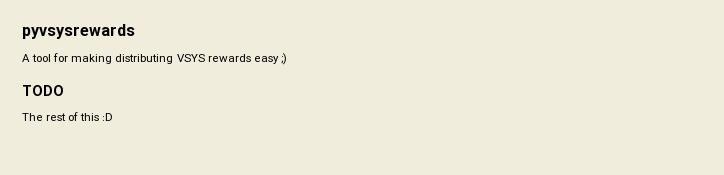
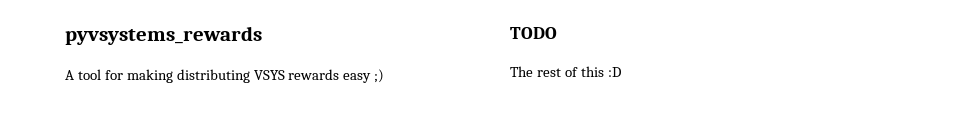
[22,24,135,39] pyvsysrewards -> [65,26,262,45] pyvsystems_rewards

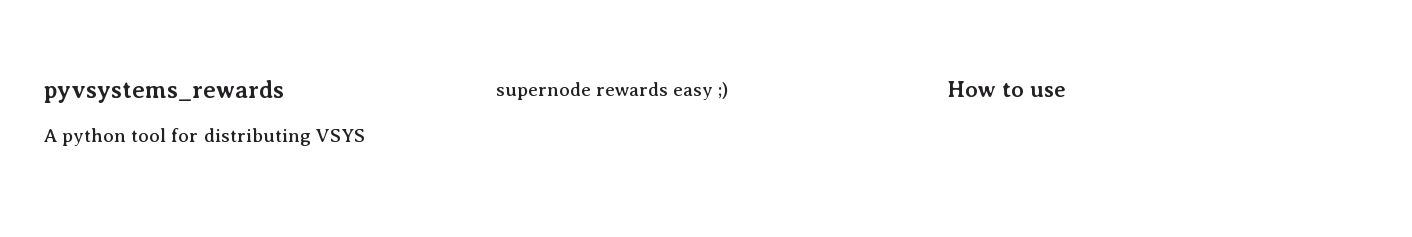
(74, 75) none -> [62,128,127,146] python
[126,69,173,83] making -> (199, 135) none
(285, 75) none -> [496,82,591,100] supernode
[510,27,557,39] [510,66,621,77] TODO // The rest of this :D -> [948,81,1066,97] How to use

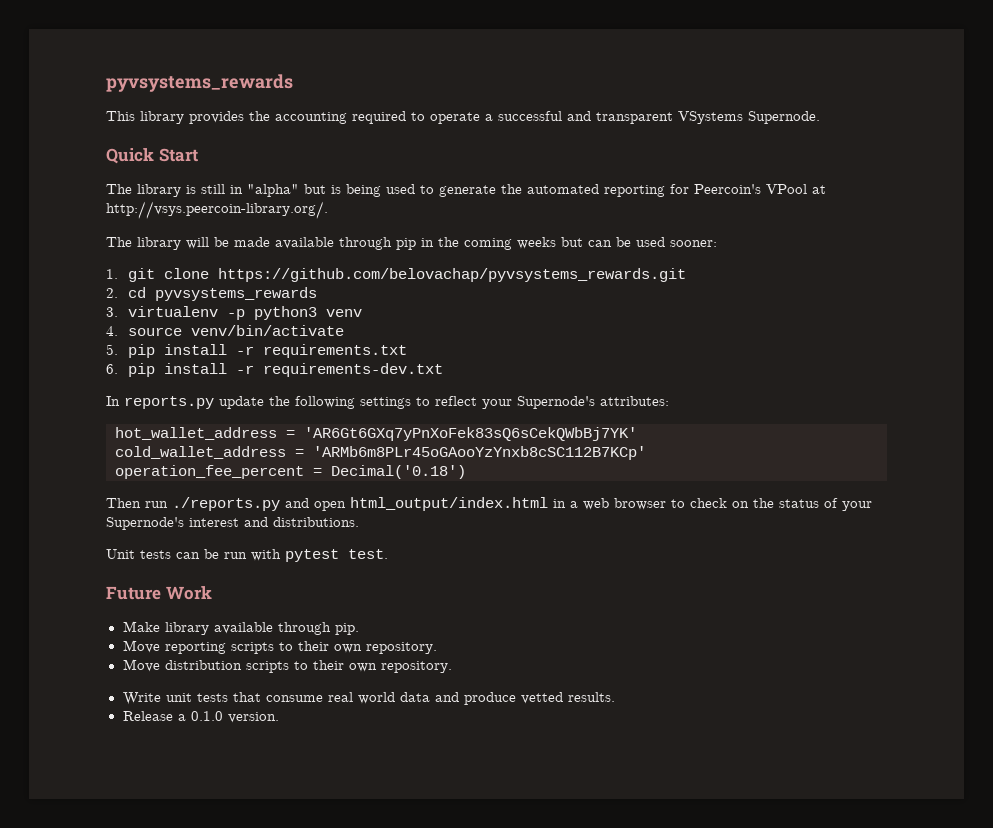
[44,80,284,103] [44,128,365,146] [496,82,729,100] [948,81,1066,97] pyvsystems_rewards // A python tool for distributing VSYS supernode rewards easy ;) // How to use -> [106,74,293,92] [106,111,820,124] [106,148,198,164] [106,184,826,197] [106,201,328,219] [106,237,717,250] [106,268,687,282] [106,287,318,301] [106,306,363,320] [106,325,345,336] [106,344,408,358] [106,363,444,377] [106,396,669,409] [115,427,637,441] [115,446,646,460] [115,465,466,479] [106,497,872,511] [106,517,359,530] [106,549,388,562] [106,586,212,600] [122,621,359,635] [122,640,437,654] [122,659,452,673] [122,692,615,705] [122,711,279,723] pyvsystems_rewards // This library provides the accounting required to operate a successful and transparent VSystems Supernode. // Quick Start // The library is still in "alpha" but is being used to generate the automated reporting for Peercoin's VPool at http://vsys.peercoin-library.org/. // The library will be made available through pip in the coming weeks but can be used sooner: // 1. git clone https://github.com/belovachap/pyvsystems_rewards.git // 2. cd pyvsystems_rewards // 3. virtualenv -p python3 venv // 4. source venv/bin/activate // 5. pip install -r requirements.txt // 6. pip install -r requirements-dev.txt // In reports.py update the following settings to reflect your Supernode's attributes: // hot_wallet_address = 'AR6Gt6GXq7yPnXoFek83sQ6sCekQWbBj7YK' // cold_wallet_address = 'ARMb6m8PLr45oGAooYzYnxb8cSC112B7KCp' // operation_fee_percent = Decimal('0.18') // Then run ./reports.py and open html_output/index.html in a web browser to check on the status of your Supernode's interest and distributions. // Unit tests can be run with pytest test. // Future Work // Make library available through pip. // Move reporting scripts to their own repository. // Move distribution scripts to their own repository. // Write unit tests that consume real world data and produce vetted results. // Release a 0.1.0 version.

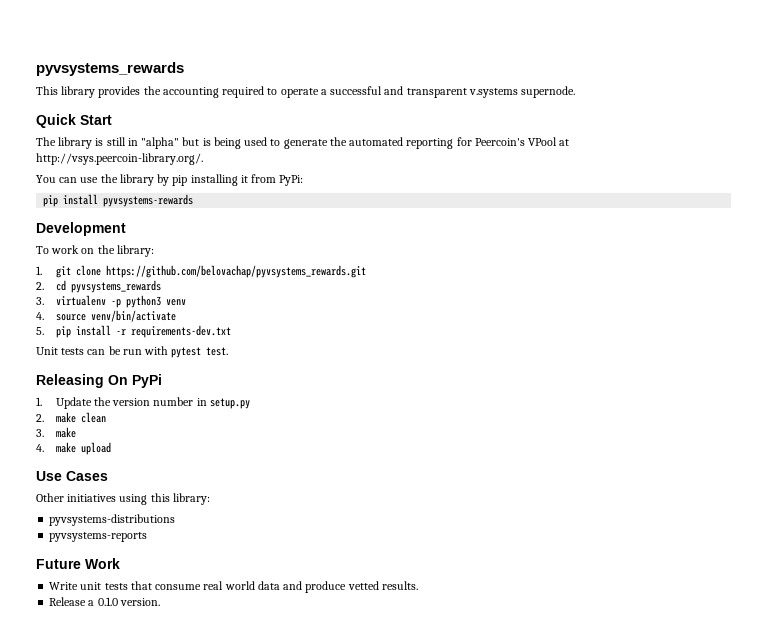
[678,111,820,124] VSystems Supernode. -> [468,86,576,98] v.systems supernode.
[106,237,717,250] The library will be made available through pip in the coming weeks but can be used sooner: -> [36,174,304,186] [43,194,194,207] [36,222,126,236] [36,245,154,257] You can use the library by pip installing it from PyPi: // pip install pyvsystems-rewards // Development // To work on the library:
[263,344,408,358] [106,363,444,377] [106,396,669,409] [115,427,637,441] [115,446,646,460] [115,465,466,479] [106,497,872,511] [106,517,359,530] requirements.txt // 6. pip install -r requirements-dev.txt // In reports.py update the following settings to reflect your Supernode's attributes: // hot_wallet_address = 'AR6Gt6GXq7yPnXoFek83sQ6sCekQWbBj7YK' // cold_wallet_address = 'ARMb6m8PLr45oGAooYzYnxb8cSC112B7KCp' // operation_fee_percent = Decimal('0.18') // Then run ./reports.py and open html_output/index.html in a web browser to check on the status of your Supernode's interest and distributions. -> [130,325,231,338] requirements-dev.txt
[106,586,212,600] [122,621,359,635] [122,640,437,654] [122,659,452,673] Future Work // Make library available through pip. // Move reporting scripts to their own repository. // Move distribution scripts to their own repository. -> [36,374,162,388] [36,397,250,409] [36,412,106,423] [36,427,76,438] [36,442,111,455] [36,471,108,481] [36,493,210,505] [49,514,176,526] [49,532,148,542] [36,558,120,569] Releasing On PyPi // 1. Update the version number in setup.py // 2. make clean // 3. make // 4. make upload // Use Cases // Other initiatives using this library: // pyvsystems-distributions // pyvsystems-reports // Future Work

